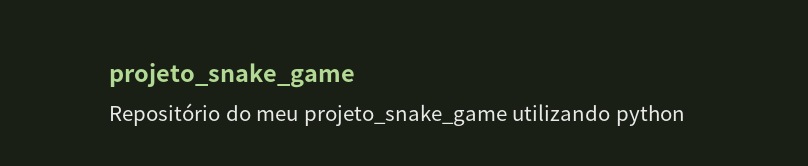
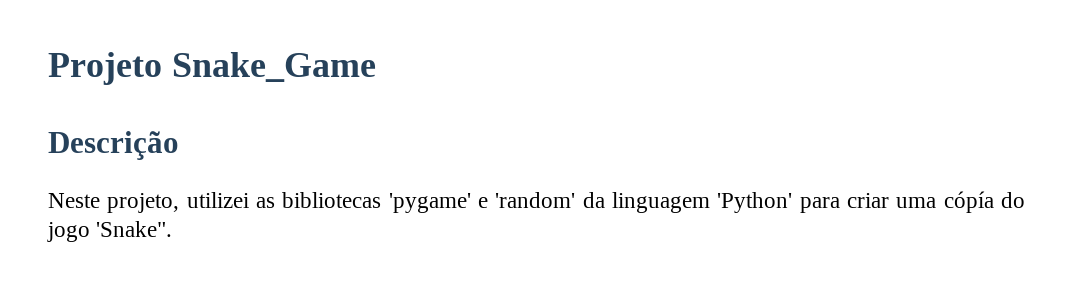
[109,63,355,88] [109,103,685,126] projeto_snake_game // Repositório do meu projeto_snake_game utilizando python -> [48,52,376,85] [48,131,179,160] [48,191,1026,213] [47,221,173,242] Projeto Snake_Game // Descrição // Neste projeto, utilizei as bibliotecas 'pygame' e 'random' da linguagem 'Python' para criar uma cópía do jogo 'Snake".

